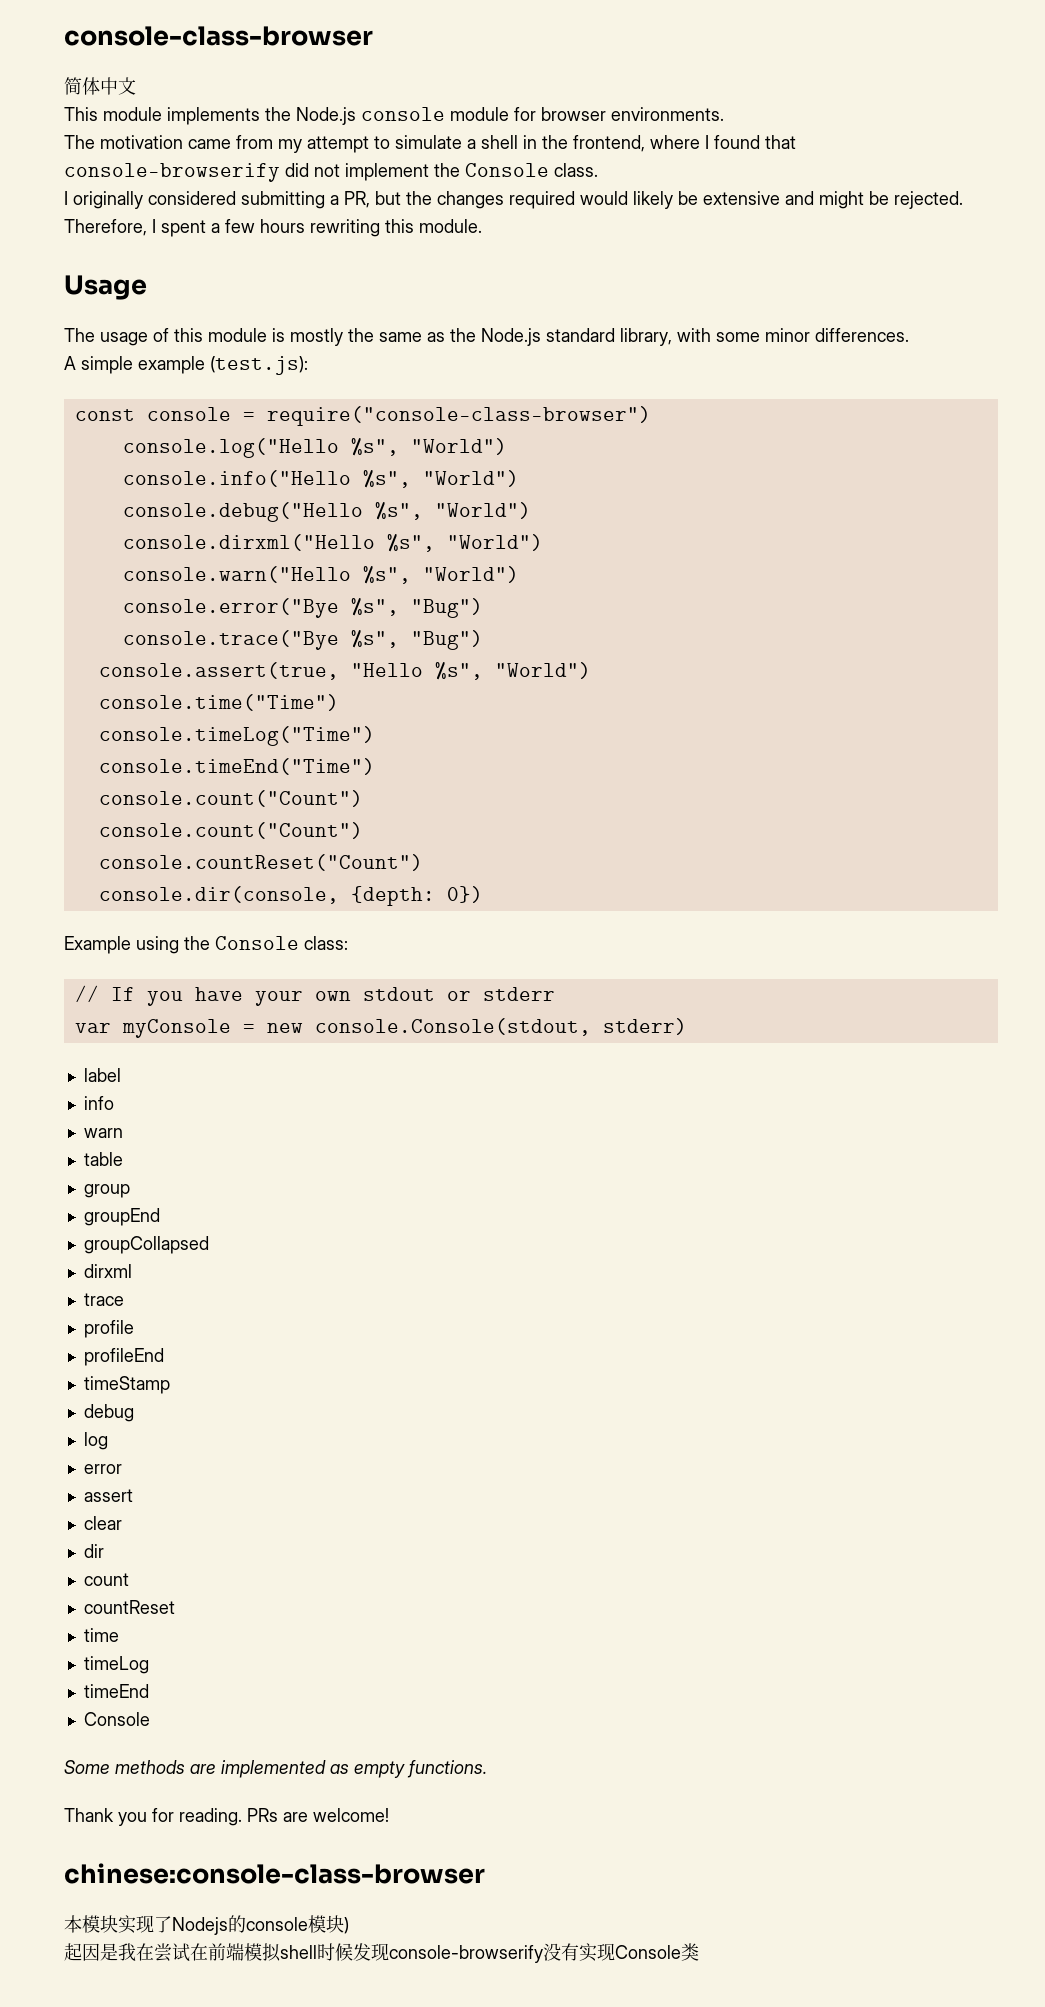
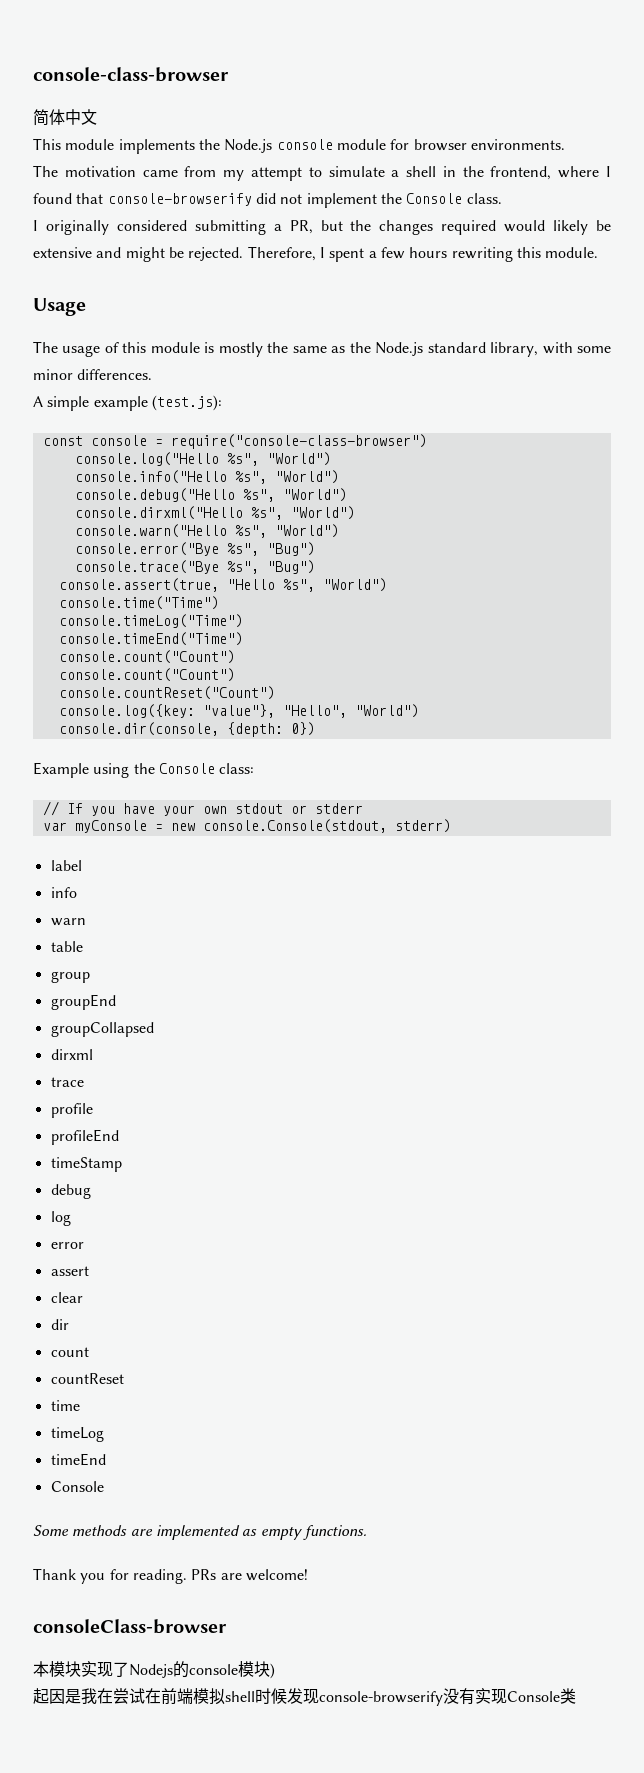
(423, 862) none -> [58,704,419,718] // console.log({key: "value"}, "Hello", "World")
[64,1863,485,1884] chinese:console-class-browser -> [33,1619,227,1634] consoleClass-browser

